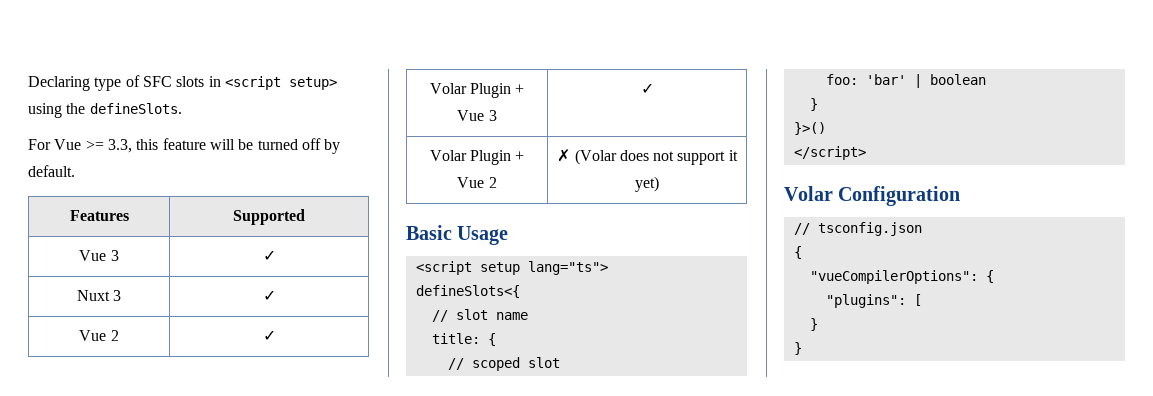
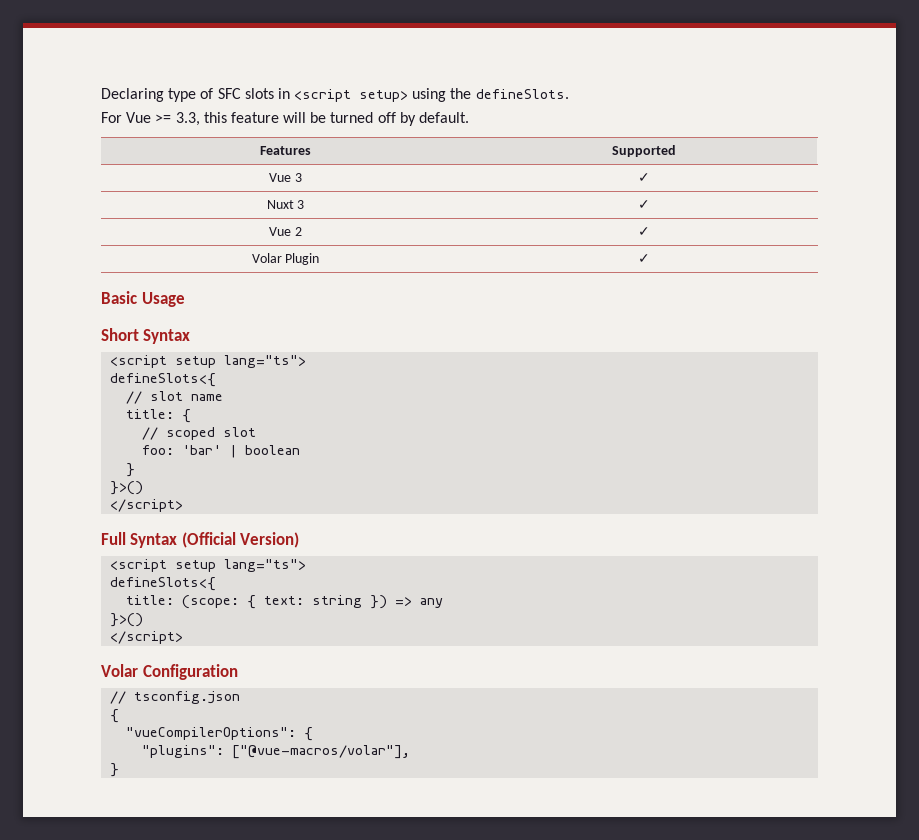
[515,84,525,94] [457,110,497,121] [640,83,654,94] [429,150,525,165] [457,177,497,188] [557,149,738,165] [635,176,659,192] + Vue 3 | ✓ // Volar Plugin + Vue 2 | ✗ (Volar does not support it yet) -> [637,254,650,263] | ✓
(509, 235) none -> [101,328,191,344] // Short Syntax
(866, 153) none -> [101,532,300,548] [110,559,307,572] [110,577,217,591] [126,595,444,609] [110,613,144,627] [110,631,184,644] // Full Syntax (Official Version) // <script setup lang="ts"> // defineSlots<{ // title: (scope: { text: string }) => any // }>() // </script>
[913,294,922,306] [809,318,818,331] [793,342,802,355] [ // } // } -> [232,745,411,759] [110,763,120,777] ["@vue-macros/volar"], // }

